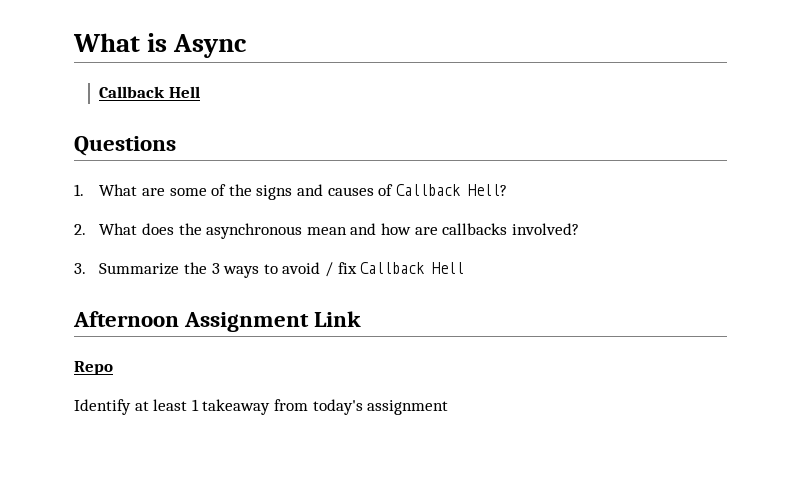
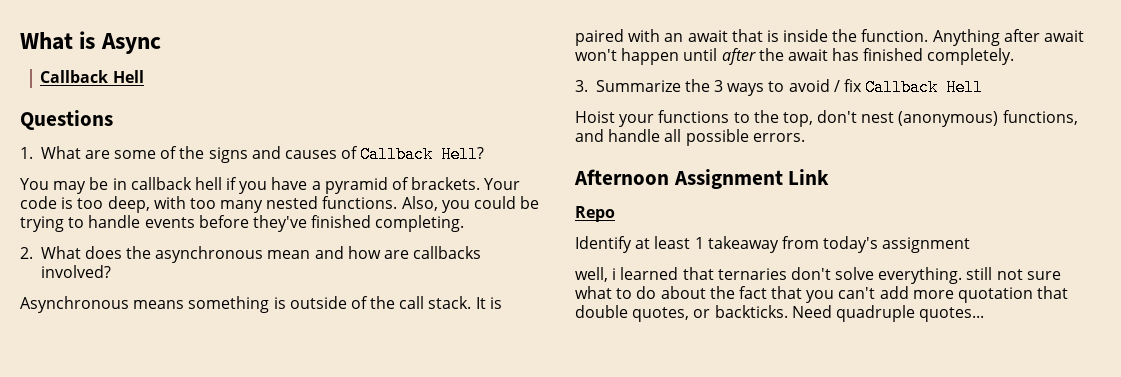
(507, 190) none -> [20,177,521,194] [20,196,540,213] [20,215,465,232] // You may be in callback hell if you have a pyramid of brackets. Your code is too deep, with too many nested functions. Also, you could be trying to handle events before they've finished completing.
(579, 229) none -> [20,296,502,313] [575,29,1085,46] [575,48,1015,65] // Asynchronous means something is outside of the call stack. It is paired with an await that is inside the function. Anything after await won't happen until after the await has finished completely.
(465, 268) none -> [575,110,1078,127] [575,129,805,146] // Hoist your functions to the top, don't nest (anonymous) functions, and handle all possible errors.
(449, 407) none -> [575,267,1061,284] [575,286,1069,303] [575,305,985,322] // well, i learned that ternaries don't solve everything. still not sure what to do about the fact that you can't add more quotation that double quotes, or backticks. Need quadruple quotes...

